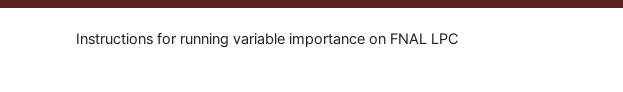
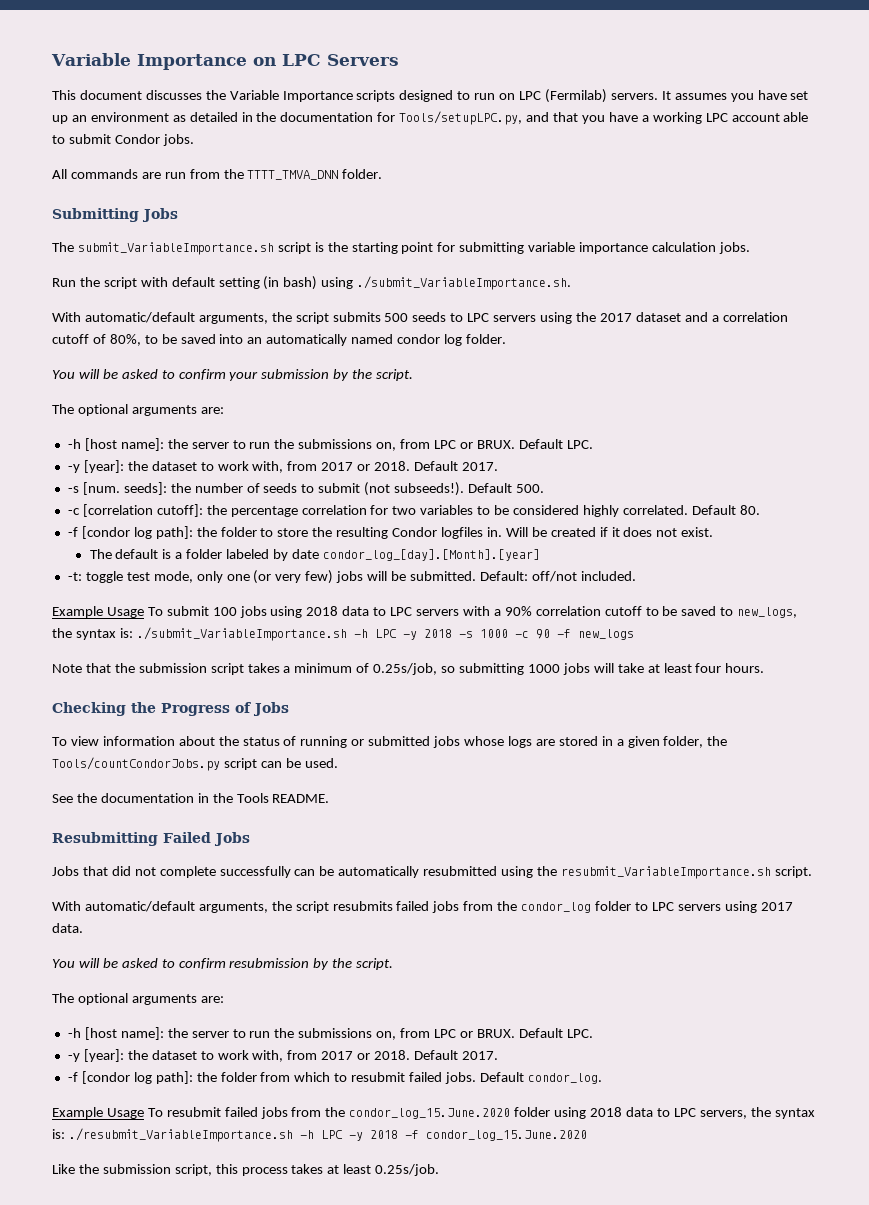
[76,32,459,48] Instructions for running variable importance on FNAL LPC -> [51,53,399,70] [52,89,809,103] [52,111,809,125] [52,134,194,146] [52,169,383,180] [52,208,178,222] [52,242,750,255] [52,276,572,290] [52,312,788,324] [52,334,506,346] [52,369,414,381] [52,404,224,416] [67,438,593,451] [67,460,498,473] [67,482,544,496] [67,504,760,517] [67,526,714,539] [89,549,540,561] [67,570,636,584] [52,606,798,618] [52,627,634,641] [52,663,765,675] [52,702,289,716] [52,736,728,748] [52,757,338,771] [52,793,330,803] [52,832,250,846] [52,866,812,879] [52,901,793,913] [52,923,83,933] [52,958,394,970] [52,993,224,1005] [67,1027,593,1040] [67,1049,498,1062] [67,1071,602,1084] [52,1107,815,1119] [52,1128,587,1142] [52,1164,440,1176] Variable Importance on LPC Servers // This document discusses the Variable Importance scripts designed to run on LPC (Fermilab) servers. It assumes you have set up an environment as detailed in the documentation for Tools/setupLPC.py, and that you have a working LPC account able to submit Condor jobs. // All commands are run from the TTTT_TMVA_DNN folder. // Submitting Jobs // The submit_VariableImportance.sh script is the starting point for submitting variable importance calculation jobs. // Run the script with default setting (in bash) using ./submit_VariableImportance.sh. // With automatic/default arguments, the script submits 500 seeds to LPC servers using the 2017 dataset and a correlation cutoff of 80%, to be saved into an automatically named condor log folder. // You will be asked to confirm your submission by the script. // The optional arguments are: // -h [host name]: the server to run the submissions on, from LPC or BRUX. Default LPC. // -y [year]: the dataset to work with, from 2017 or 2018. Default 2017. // -s [num. seeds]: the number of seeds to submit (not subseeds!). Default 500. // -c [correlation cutoff]: the percentage correlation for two variables to be considered highly correlated. Default 80. // -f [condor log path]: the folder to store the resulting Condor logfiles in. Will be created if it does not exist. // The default is a folder labeled by date condor_log_[day].[Month].[year] // -t: toggle test mode, only one (or very few) jobs will be submitted. Default: off/not included. // Example Usage To submit 100 jobs using 2018 data to LPC servers with a 90% correlation cutoff to be saved to new_logs, the syntax is: ./submit_VariableImportance.sh -h LPC -y 2018 -s 1000 -c 90 -f new_logs // Note that the submission script takes a minimum of 0.25s/job, so submitting 1000 jobs will take at least four hours. // Checking the Progress of Jobs // To view information about the status of running or submitted jobs whose logs are stored in a given folder, the Tools/countCondorJobs.py script can be used. // See the documentation in the Tools README. // Resubmitting Failed Jobs // Jobs that did not complete successfully can be automatically resubmitted using the resubmit_VariableImportance.sh script. // With automatic/default arguments, the script resubmits failed jobs from the condor_log folder to LPC servers using 2017 data. // You will be asked to confirm resubmission by the script. // The optional arguments are: // -h [host name]: the server to run the submissions on, from LPC or BRUX. Default LPC. // -y [year]: the dataset to work with, from 2017 or 2018. Default 2017. // -f [condor log path]: the folder from which to resubmit failed jobs. Default condor_log. // Example Usage To resubmit failed jobs from the condor_log_15.June.2020 folder using 2018 data to LPC servers, the syntax is: ./resubmit_VariableImportance.sh -h LPC -y 2018 -f condor_log_15.June.2020 // Like the submission script, this process takes at least 0.25s/job.

